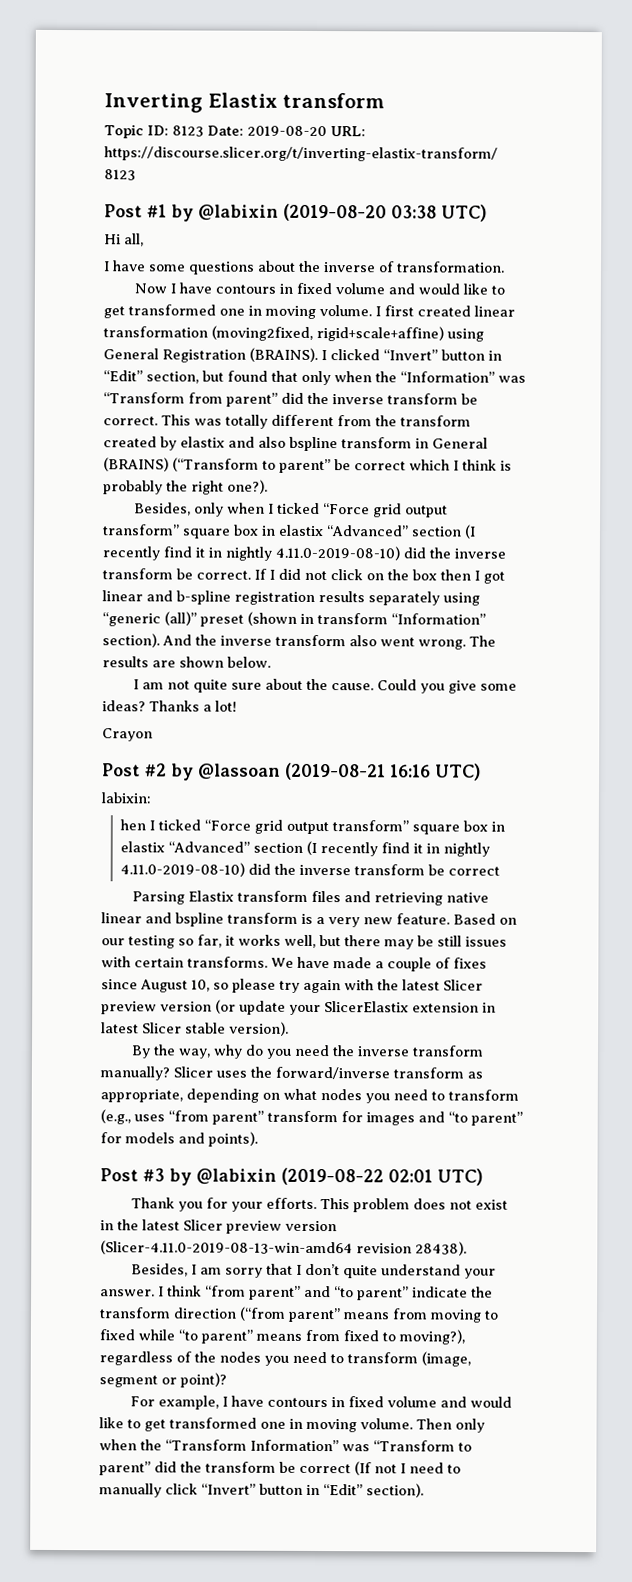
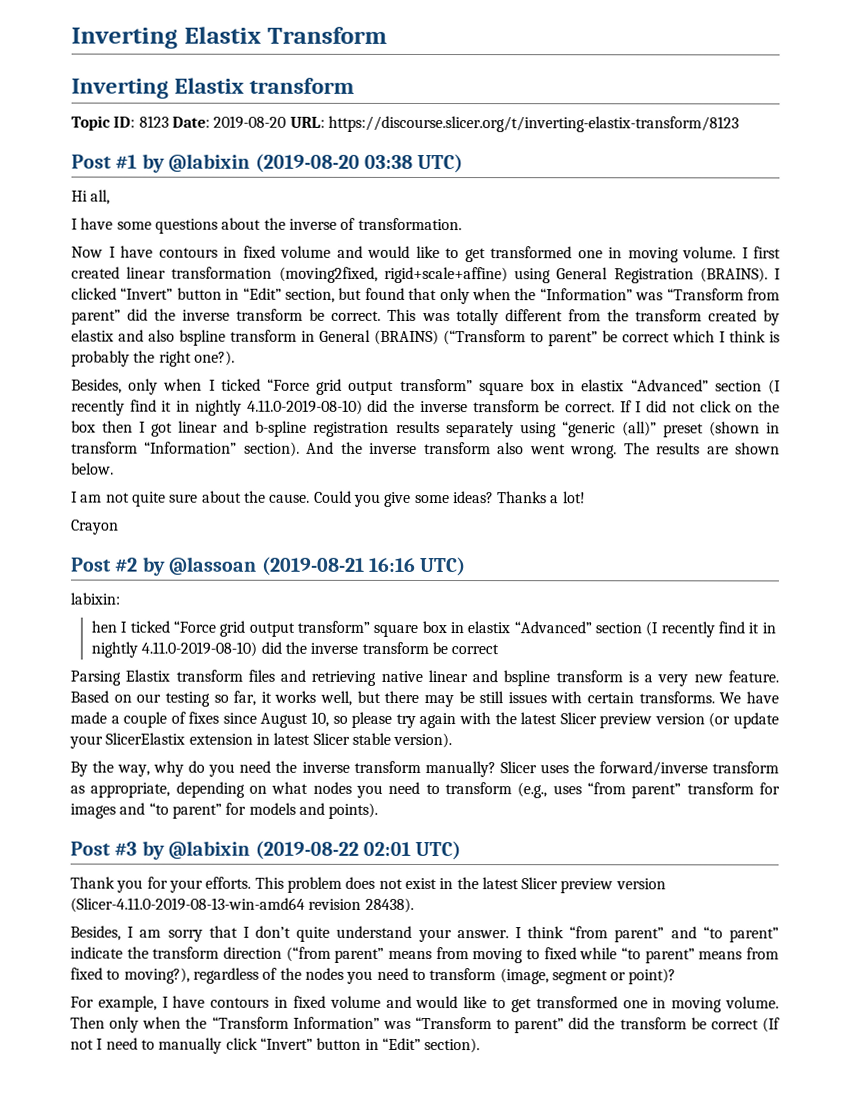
[104,92,278,113] Inverting Elastix -> [71,26,387,49] [71,77,245,99] Inverting Elastix Transform // Inverting Elastix

